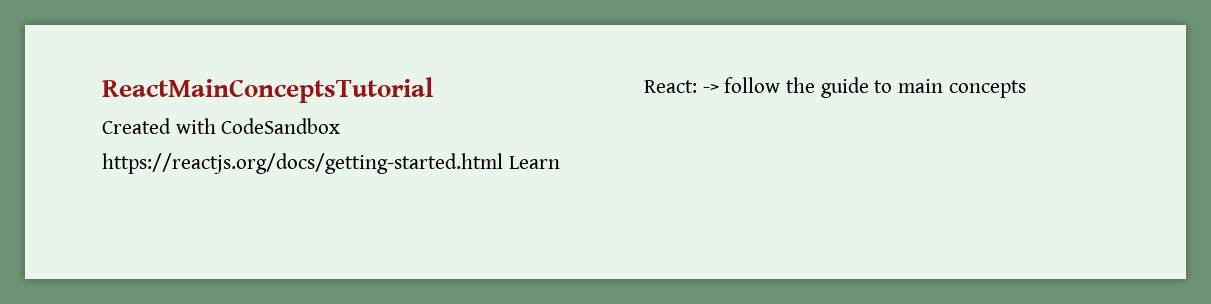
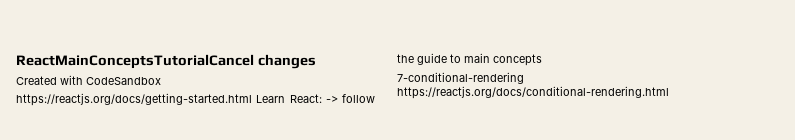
[102,77,433,103] ReactMainConceptsTutorial -> [16,54,316,69] ReactMainConceptsTutorialCancel changes
(1026, 89) none -> [397,72,524,84] [397,86,669,99] // 7-conditional-rendering https://reactjs.org/docs/conditional-rendering.html

